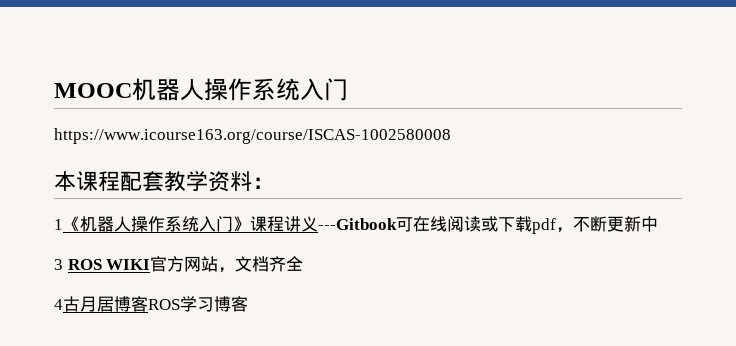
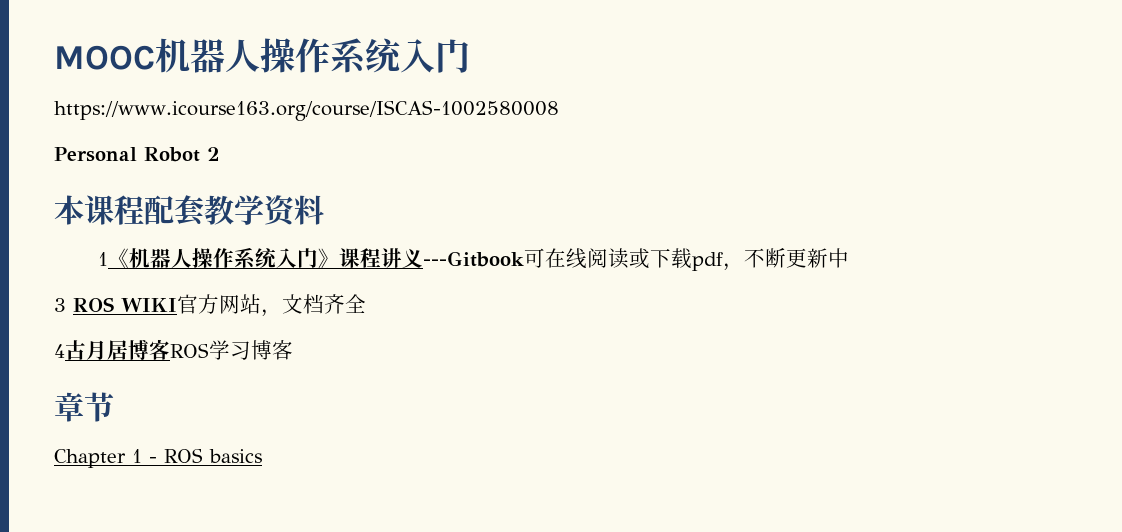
(451, 136) none -> [54,147,220,162] // Personal Robot 2
[252,177,274,189] ： -> (324, 210) none
(248, 304) none -> [54,392,114,422] [54,448,262,468] // 章节 // Chapter 1 - ROS basics

